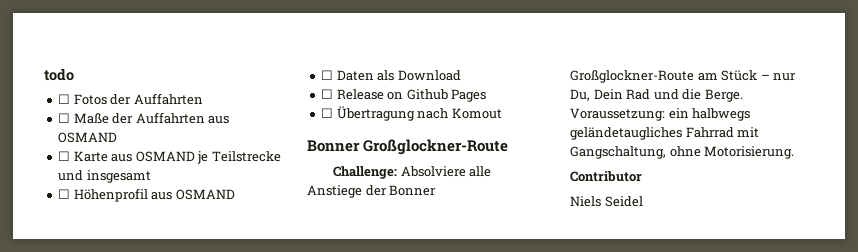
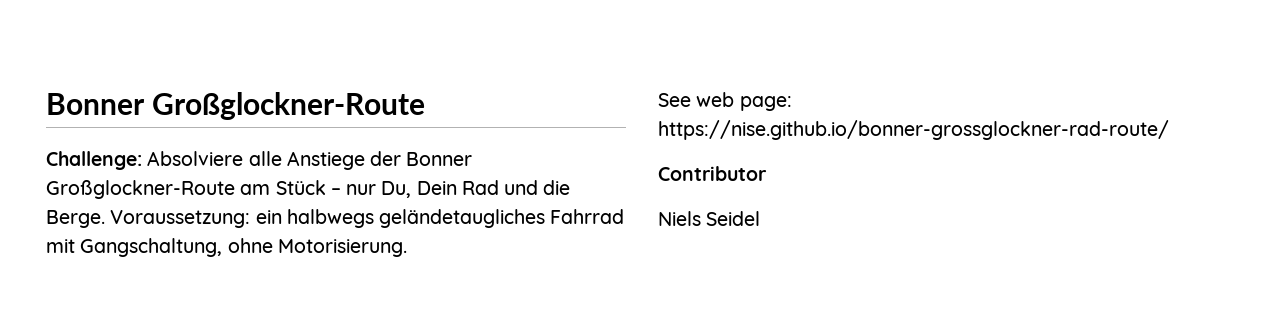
[44,68,74,81] [58,93,203,105] [58,112,230,124] [58,132,118,143] [58,151,281,164] [58,170,151,183] [58,188,235,202] [321,70,461,81] [321,89,487,102] [321,106,502,121] todo // ☐ Fotos der Auffahrten // ☐ Maße der Auffahrten aus OSMAND // ☐ Karte aus OSMAND je Teilstrecke und insgesamt // ☐ Höhenprofil aus OSMAND // ☐ Daten als Download // ☐ Release on Github Pages // ☐ Übertragung nach Komout // -> (46, 104) none
(795, 152) none -> [658,92,792,111] [658,120,1169,140] // See web page: https://nise.github.io/bonner-grossglockner-rad-route/

